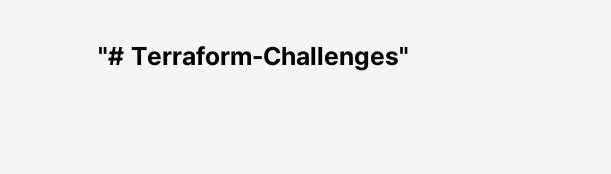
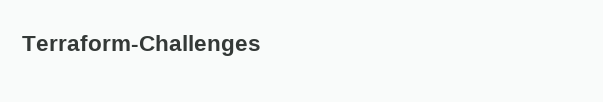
[98,46,409,71] "# Terraform-Challenges" -> [22,35,261,56] Terraform-Challenges

